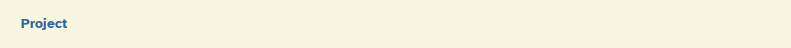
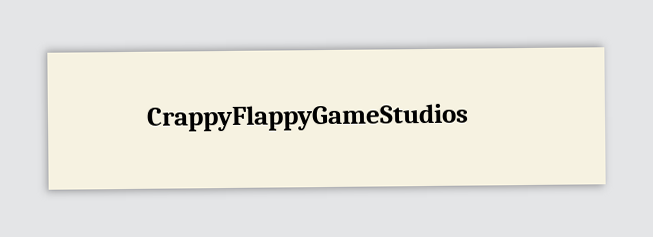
[21,17,67,30] Project -> [146,103,469,132] CrappyFlappyGameStudios

